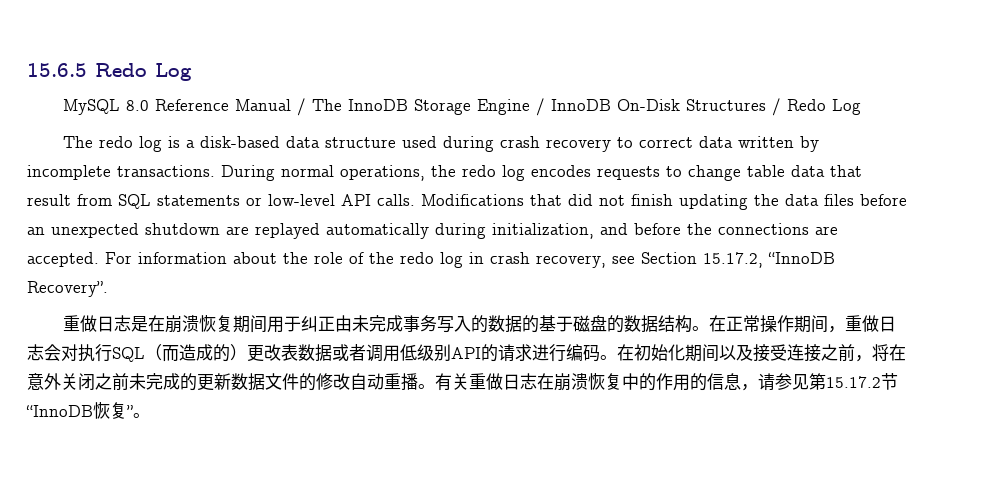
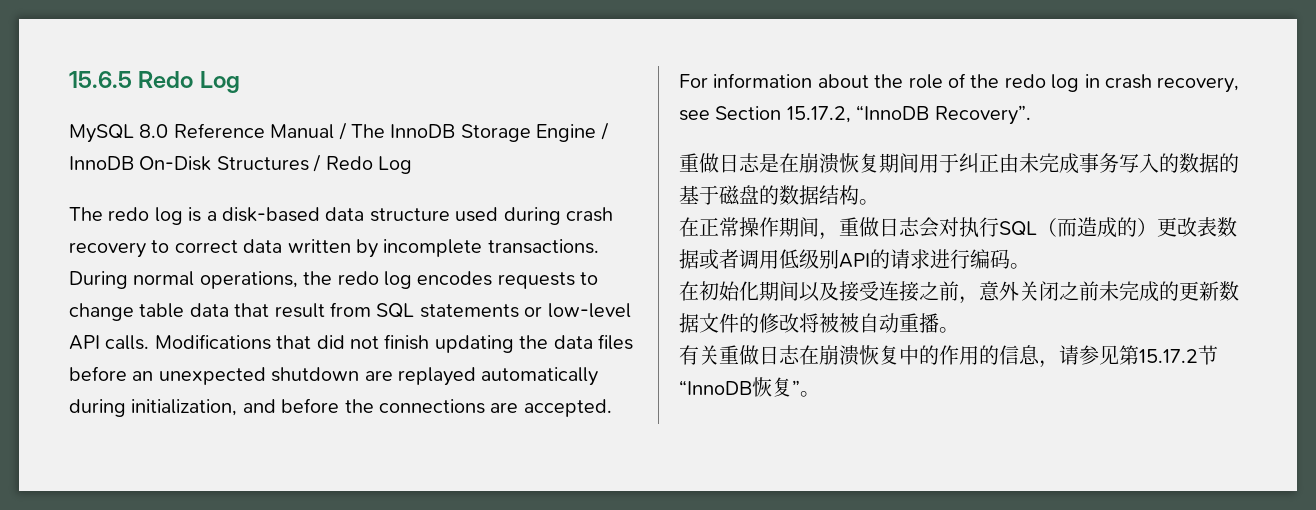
(710, 328) none -> (879, 202) //
(617, 357) none -> (1030, 266) //
[872,344,906,361] 将在 -> (979, 300) none
(350, 381) none -> [799,313,859,333] 将被被
(435, 386) none -> (959, 330) //

